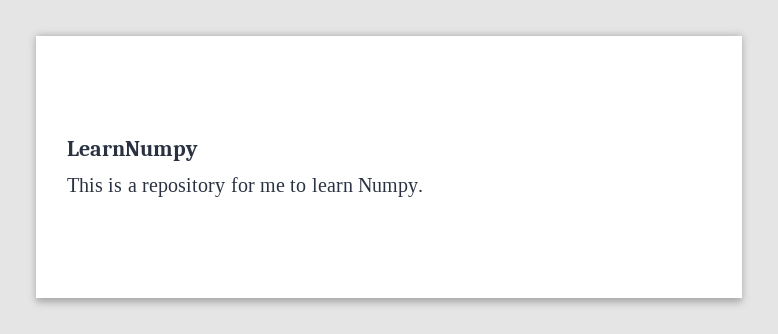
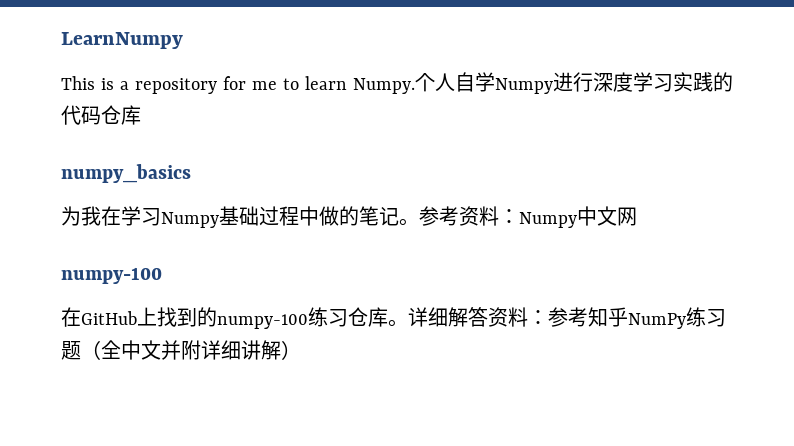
(424, 187) none -> [415,72,733,94] [61,105,141,125] [61,164,191,183] [61,206,637,228] [61,267,162,284] [61,307,726,329] [61,340,301,360] 个人自学Numpy进行深度学习实践的代码仓库 // numpy_basics // 为我在学习Numpy基础过程中做的笔记。参考资料：Numpy中文网 // numpy-100 // 在GitHub上找到的numpy-100练习仓库。详细解答资料：参考知乎NumPy练习题（全中文并附详细讲解）

